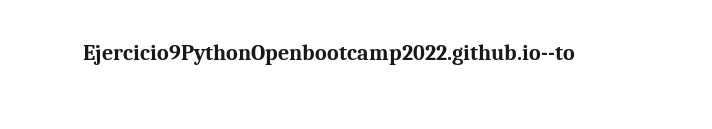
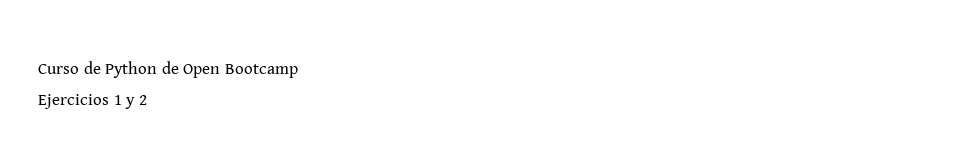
[83,44,575,65] Ejercicio9PythonOpenbootcamp2022.github.io--to -> [38,61,298,78] [38,94,147,109] Curso de Python de Open Bootcamp // Ejercicios 1 y 2

